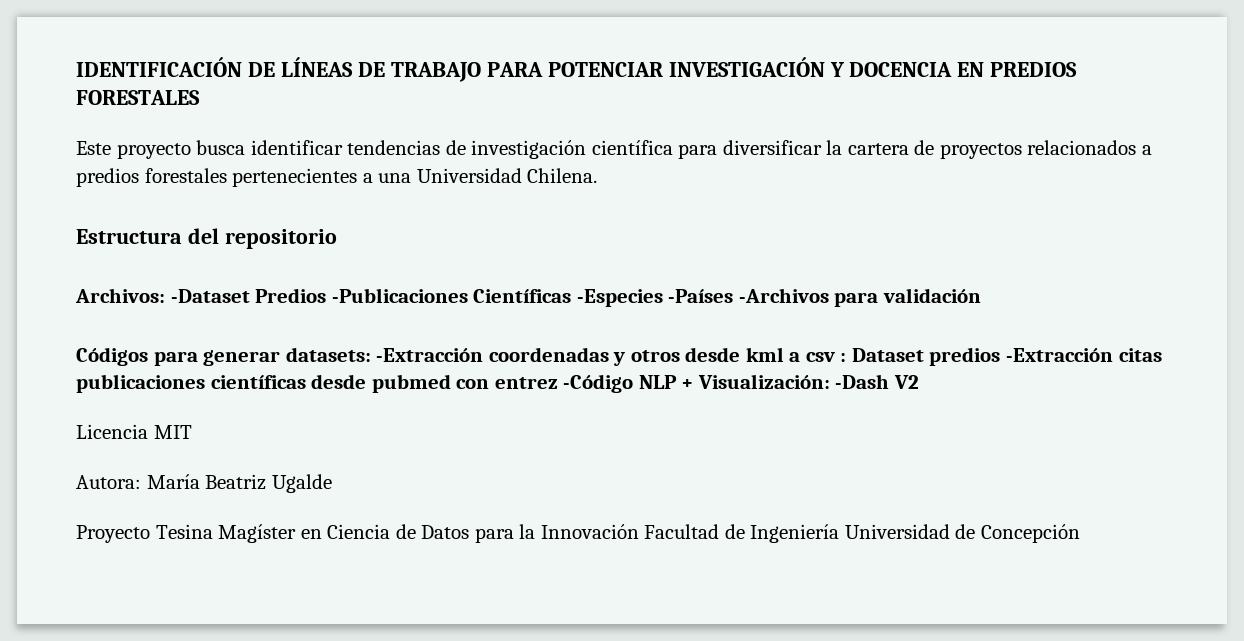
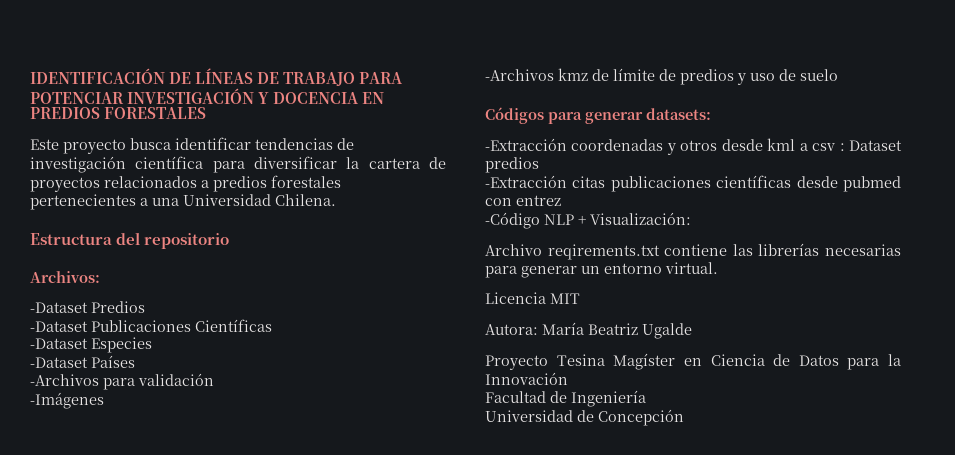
(165, 295) none -> (100, 277) //
[331,288,468,303] -Publicaciones -> [30,320,191,332] // -Dataset Publicaciones
[576,289,734,307] -Especies -Países -> [30,337,152,353] [30,355,135,368] // -Dataset Especies // -Dataset Países //
(981, 295) none -> [30,392,104,409] [485,68,838,85] // -Imágenes // -Archivos kmz de límite de predios y uso de suelo
(371, 354) none -> (711, 114) //
(1001, 356) none -> (539, 165) //
(558, 383) none -> (561, 200) //
[835,374,919,389] -Dash V2 -> [485,243,901,260] [485,262,718,278] // Archivo reqirements.txt contiene las librerías necesarias para generar un entorno virtual.
(639, 531) none -> (568, 378) //
(840, 533) none -> (646, 398) //

